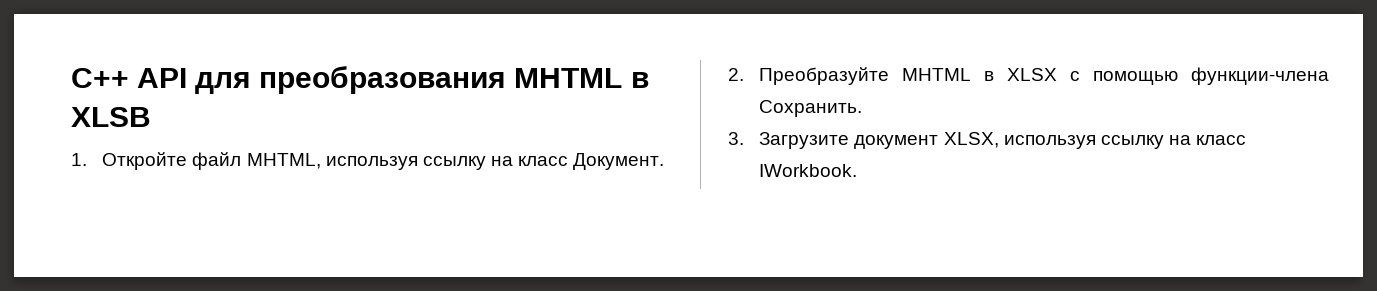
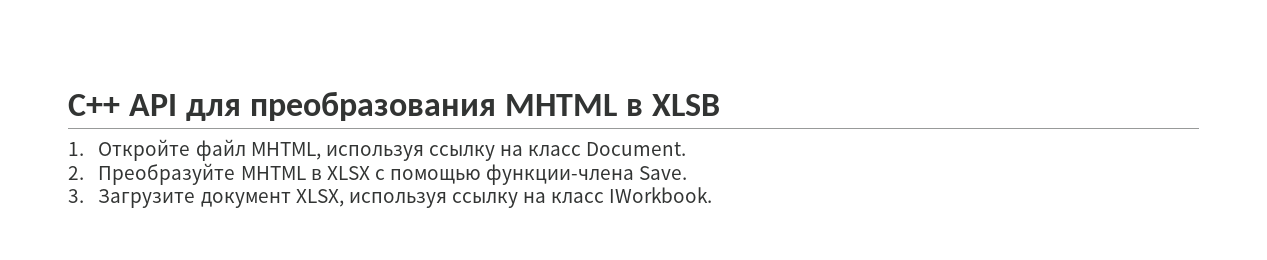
[573,153,665,170] Документ. -> [586,142,687,156] Document.
[759,100,863,117] Сохранить. -> [639,166,688,180] Save.

